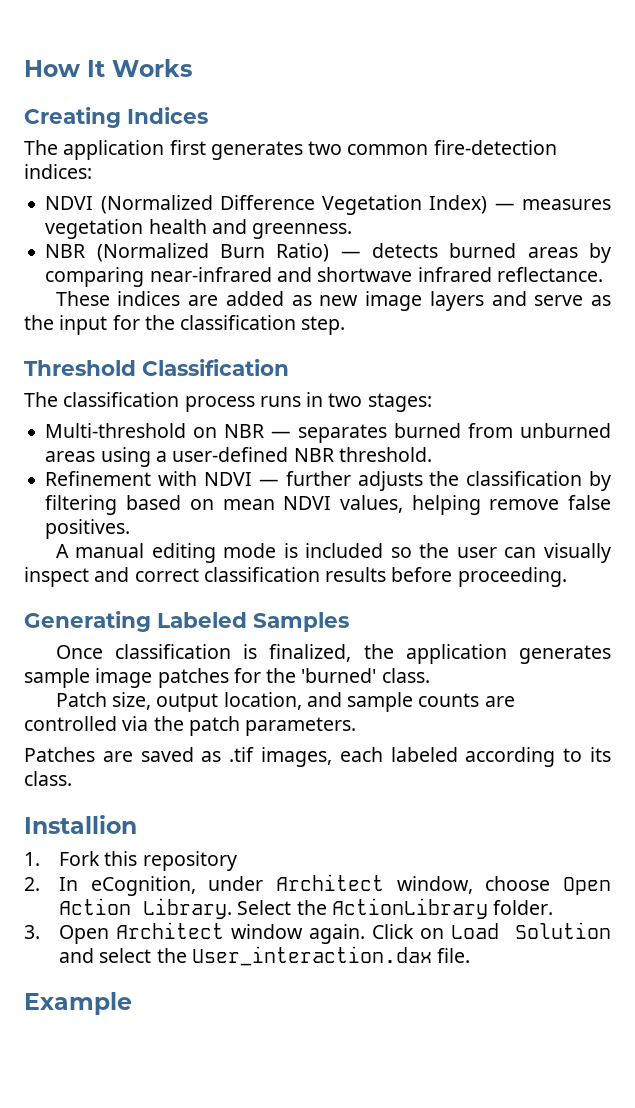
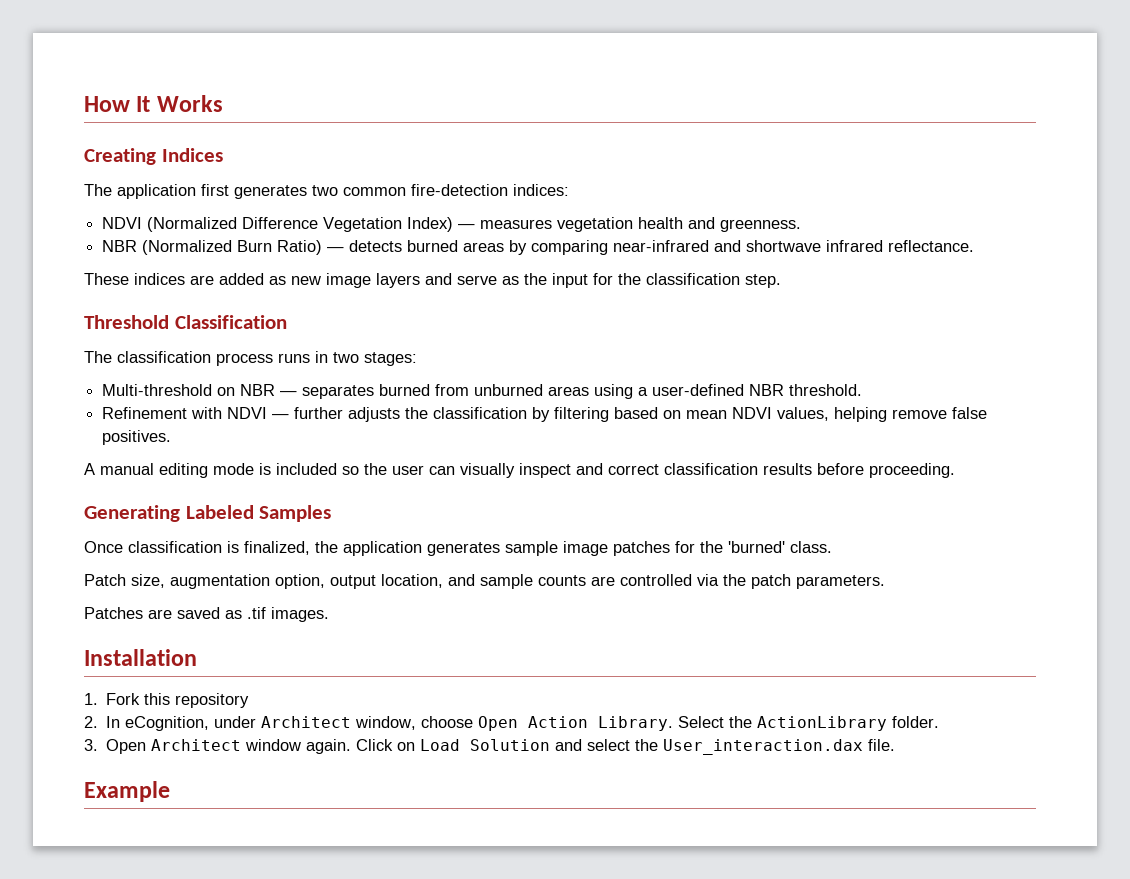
(151, 701) none -> [170,574,325,589] augmentation option,
[261,747,611,767] [24,771,72,786] [24,815,137,834] images, each labeled according to its class. // Installion -> [271,607,329,622] [84,649,197,666] images. // Installation

